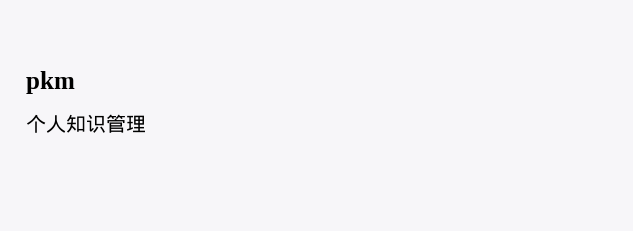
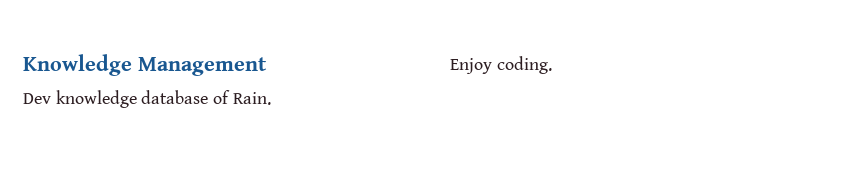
[26,71,75,94] [26,114,146,133] pkm // 个人知识管理 -> [23,54,267,76] [23,90,271,108] [450,56,552,74] Knowledge Management // Dev knowledge database of Rain. // Enjoy coding.

